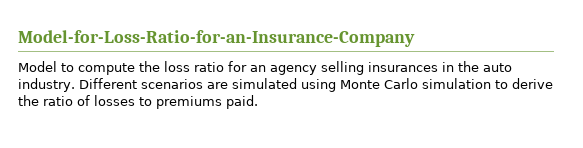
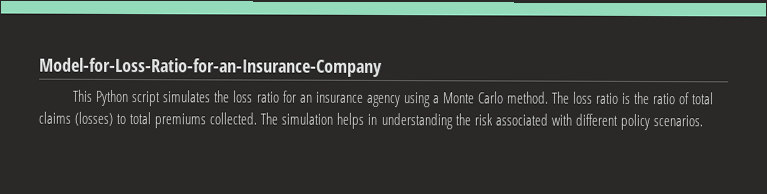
[18,61,135,75] Model to compute -> [72,89,212,107] This Python script simulates
[270,61,512,75] [18,78,553,92] [18,95,258,109] agency selling insurances in the auto industry. Different scenarios are simulated using Monte Carlo simulation to derive the ratio of losses to premiums paid. -> [314,91,715,108] [38,111,703,131] insurance agency using a Monte Carlo method. The loss ratio is the ratio of total claims (losses) to total premiums collected. The simulation helps in understanding the risk associated with different policy scenarios.

